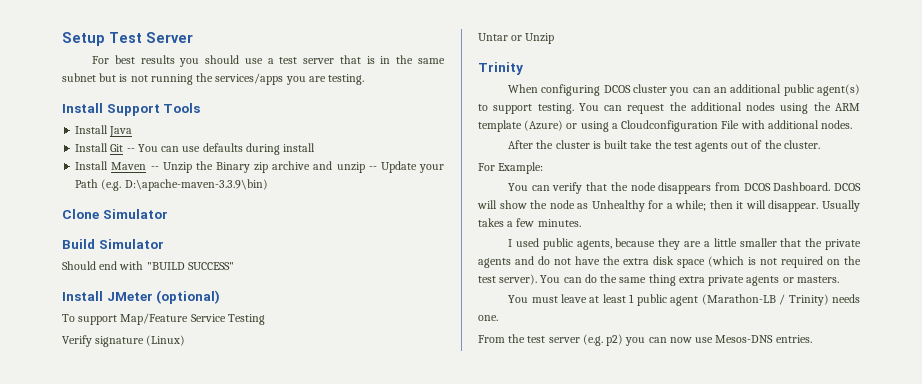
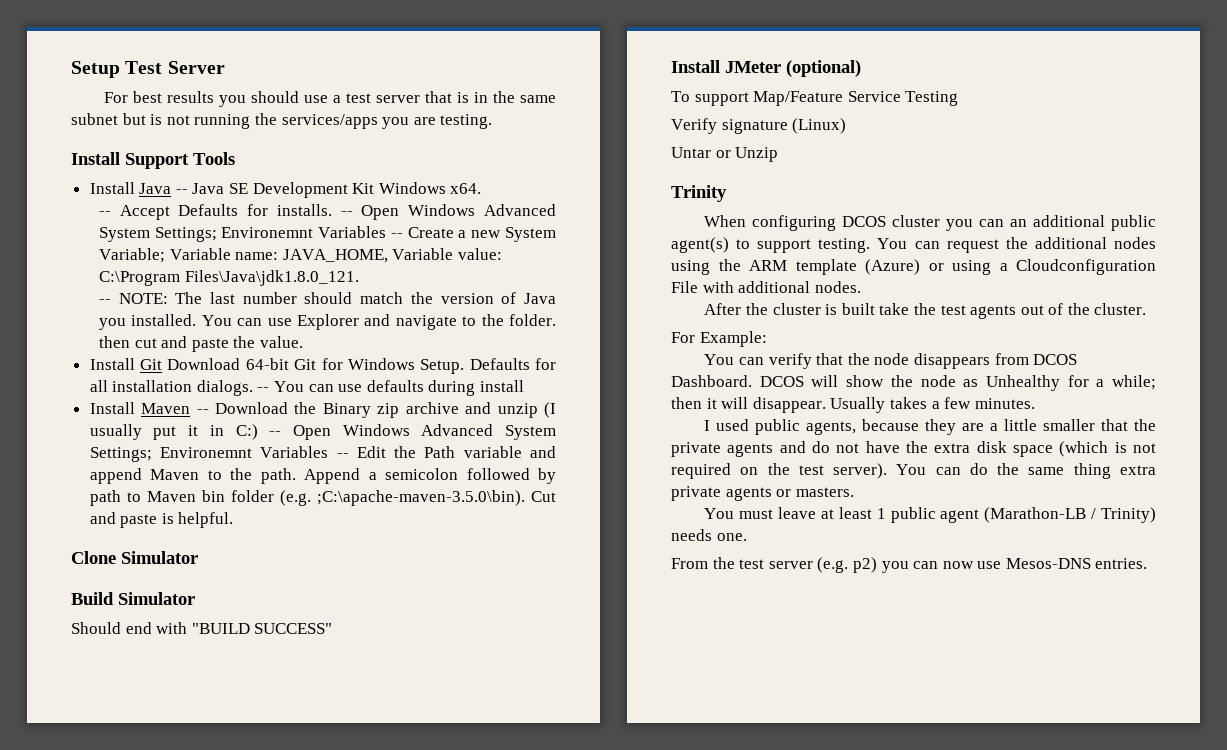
[75,143,124,152] // Install Git -> [175,182,482,198] [98,204,556,220] [98,226,556,242] [98,248,502,263] [98,270,359,286] [98,292,556,304] [98,314,556,330] [98,336,303,352] [89,358,556,374] [89,380,253,396] -- Java SE Development Kit Windows x64. // -- Accept Defaults for installs. -- Open Windows Advanced System Settings; Environemnt Variables -- Create a new System Variable; Variable name: JAVA_HOME, Variable value: C:\Program Files\Java\jdk1.8.0_121. // -- NOTE: The last number should match the version of Java you installed. You can use Explorer and navigate to the folder. then cut and paste the value. // Install Git Download 64-bit Git for Windows Setup. Defaults for all installation dialogs.
[162,162,192,173] Unzip -> [214,402,288,414] Download
[368,161,444,173] [75,179,268,191] -- Update your Path (e.g. D:\apache-maven-3.3.9\bin) -> [544,402,556,418] [89,424,556,440] [89,446,557,462] [89,468,556,484] [89,490,556,506] [89,512,234,528] (I usually put it in C:) -- Open Windows Advanced System Settings; Environemnt Variables -- Edit the Path variable and append Maven to the path. Append a semicolon followed by path to Maven bin folder (e.g. ;C:\apache-maven-3.5.0\bin). Cut and paste is helpful.

